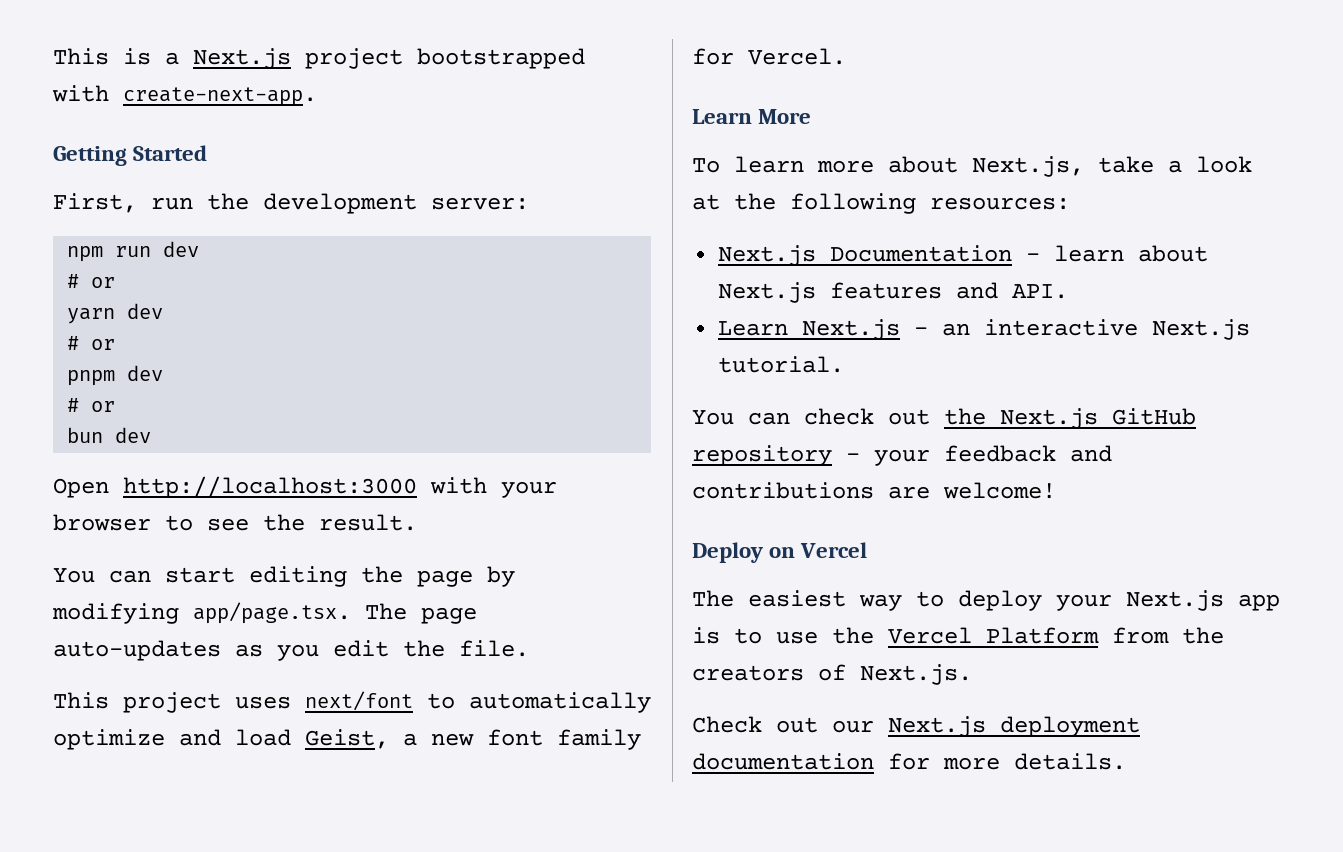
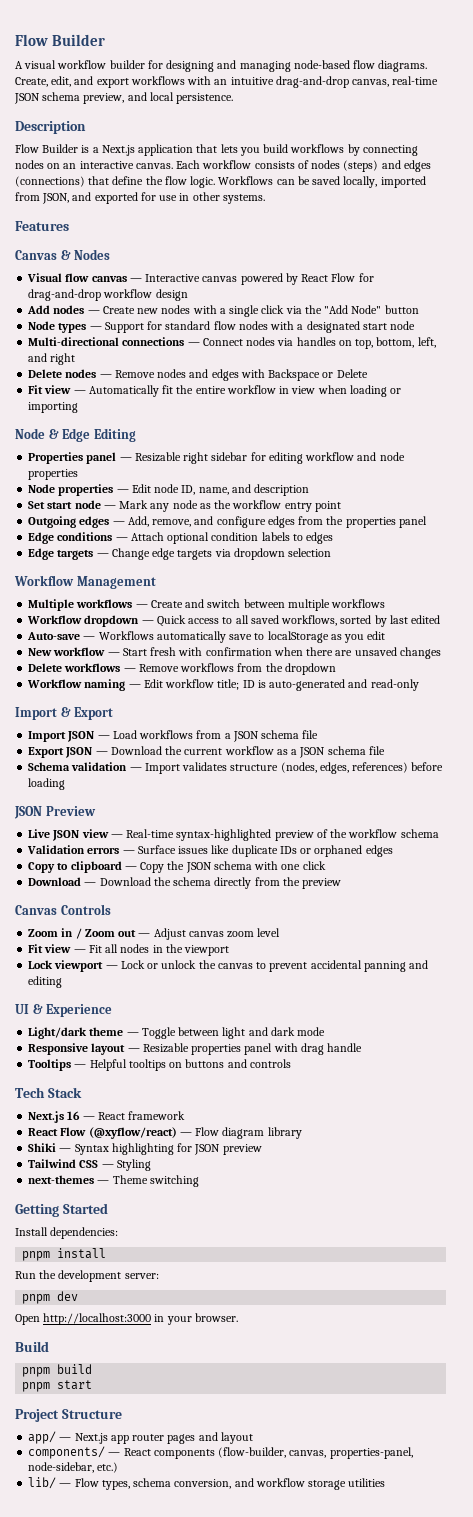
[53,48,585,69] [52,85,317,106] [53,145,208,166] [53,193,529,214] [67,241,200,262] [67,274,116,288] [67,303,164,324] [67,336,116,350] [67,365,164,386] [67,398,116,412] [67,427,152,443] [53,476,557,498] [53,514,417,531] [53,566,515,587] [52,602,477,624] [53,640,529,661] [53,691,651,713] [53,729,641,750] [692,48,846,65] [692,109,812,124] [692,156,1252,177] [692,193,1070,214] [718,245,1209,266] [718,282,1069,303] [718,319,1251,340] [718,356,845,373] [692,408,1196,429] [692,445,1112,466] [692,482,1056,499] [692,542,868,563] [692,590,1280,611] [692,627,1224,644] [692,664,972,685] [692,716,1140,737] [692,753,1126,770] This is a Next.js project bootstrapped with create-next-app. // Getting Started // First, run the development server: // npm run dev // # or // yarn dev // # or // pnpm dev // # or // bun dev // Open http://localhost:3000 with your browser to see the result. // You can start editing the page by modifying app/page.tsx. The page auto-updates as you edit the file. // This project uses next/font to automatically optimize and load Geist, a new font family for Vercel. // Learn More // To learn more about Next.js, take a look at the following resources: // Next.js Documentation - learn about Next.js features and API. // Learn Next.js - an interactive Next.js tutorial. // You can check out the Next.js GitHub repository - your feedback and contributions are welcome! // Deploy on Vercel // The easiest way to deploy your Next.js app is to use the Vercel Platform from the creators of Next.js. // Check out our Next.js deployment documentation for more details. -> [15,34,106,46] [15,60,428,72] [15,76,439,88] [14,92,234,104] [15,121,86,134] [15,144,418,156] [15,160,431,172] [15,176,426,188] [15,192,265,204] [15,221,69,231] [15,249,111,260] [27,273,374,285] [28,289,188,301] [27,305,419,317] [28,321,416,333] [28,337,436,349] [28,353,76,365] [28,369,368,381] [28,385,402,397] [28,402,79,413] [15,428,136,442] [28,452,405,464] [28,469,79,480] [28,484,310,496] [28,500,341,512] [28,516,427,528] [28,532,334,544] [28,548,332,560] [14,575,156,589] [28,599,386,611] [27,615,441,627] [27,631,386,643] [28,647,441,659] [28,663,336,675] [27,679,419,691] [15,707,114,720] [28,730,319,742] [28,746,385,758] [28,762,444,774] [28,778,66,790] [14,806,96,819] [28,829,439,841] [27,845,393,857] [28,861,326,873] [28,877,342,889] [15,904,111,915] [28,928,281,940] [28,944,230,956] [28,960,429,972] [28,976,63,988] [15,1004,113,1017] [28,1027,326,1039] [28,1043,363,1055] [28,1059,291,1071] [15,1087,82,1098] [28,1111,186,1123] [28,1127,302,1139] [28,1143,262,1155] [28,1159,151,1171] [28,1175,199,1187] [15,1203,108,1217] [15,1227,119,1239] [22,1248,107,1261] [15,1270,159,1282] [22,1291,79,1304] [15,1313,238,1325] [15,1341,49,1352] [22,1364,93,1377] [22,1380,93,1392] [15,1409,122,1422] [28,1431,253,1444] [28,1446,413,1459] [28,1462,119,1473] [28,1477,386,1490] Flow Builder // A visual workflow builder for designing and managing node-based flow diagrams. Create, edit, and export workflows with an intuitive drag-and-drop canvas, real-time JSON schema preview, and local persistence. // Description // Flow Builder is a Next.js application that lets you build workflows by connecting nodes on an interactive canvas. Each workflow consists of nodes (steps) and edges (connections) that define the flow logic. Workflows can be saved locally, imported from JSON, and exported for use in other systems. // Features // Canvas & Nodes // Visual flow canvas — Interactive canvas powered by React Flow for drag-and-drop workflow design // Add nodes — Create new nodes with a single click via the "Add Node" button // Node types — Support for standard flow nodes with a designated start node // Multi-directional connections — Connect nodes via handles on top, bottom, left, and right // Delete nodes — Remove nodes and edges with Backspace or Delete // Fit view — Automatically fit the entire workflow in view when loading or importing // Node & Edge Editing // Properties panel — Resizable right sidebar for editing workflow and node properties // Node properties — Edit node ID, name, and description // Set start node — Mark any node as the workflow entry point // Outgoing edges — Add, remove, and configure edges from the properties panel // Edge conditions — Attach optional condition labels to edges // Edge targets — Change edge targets via dropdown selection // Workflow Management // Multiple workflows — Create and switch between multiple workflows // Workflow dropdown — Quick access to all saved workflows, sorted by last edited // Auto-save — Workflows automatically save to localStorage as you edit // New workflow — Start fresh with confirmation when there are unsaved changes // Delete workflows — Remove workflows from the dropdown // Workflow naming — Edit workflow title; ID is auto-generated and read-only // Import & Export // Import JSON — Load workflows from a JSON schema file // Export JSON — Download the current workflow as a JSON schema file // Schema validation — Import validates structure (nodes, edges, references) before loading // JSON Preview // Live JSON view — Real-time syntax-highlighted preview of the workflow schema // Validation errors — Surface issues like duplicate IDs or orphaned edges // Copy to clipboard — Copy the JSON schema with one click // Download — Download the schema directly from the preview // Canvas Controls // Zoom in / Zoom out — Adjust canvas zoom level // Fit view — Fit all nodes in the viewport // Lock viewport — Lock or unlock the canvas to prevent accidental panning and editing // UI & Experience // Light/dark theme — Toggle between light and dark mode // Responsive layout — Resizable properties panel with drag handle // Tooltips — Helpful tooltips on buttons and controls // Tech Stack // Next.js 16 — React framework // React Flow (@xyflow/react) — Flow diagram library // Shiki — Syntax highlighting for JSON preview // Tailwind CSS — Styling // next-themes — Theme switching // Getting Started // Install dependencies: // pnpm install // Run the development server: // pnpm dev // Open http://localhost:3000 in your browser. // Build // pnpm build // pnpm start // Project Structure // app/ — Next.js app router pages and layout // components/ — React components (flow-builder, canvas, properties-panel, node-sidebar, etc.) // lib/ — Flow types, schema conversion, and workflow storage utilities

